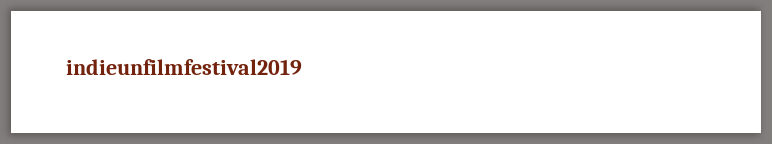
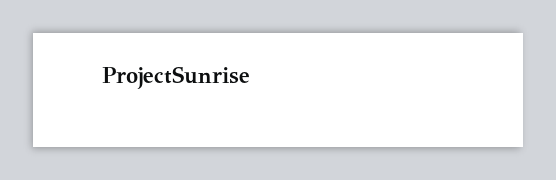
[66,59,302,75] indieunfilmfestival2019 -> [102,66,250,89] ProjectSunrise

